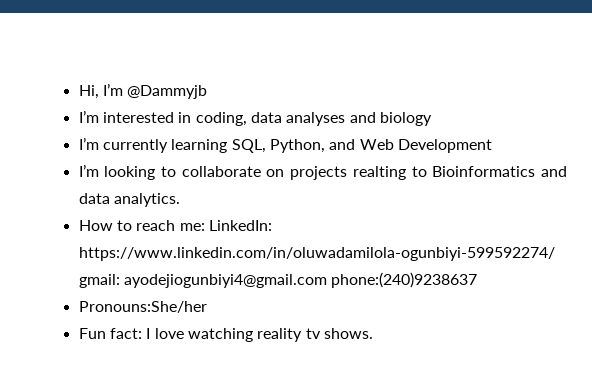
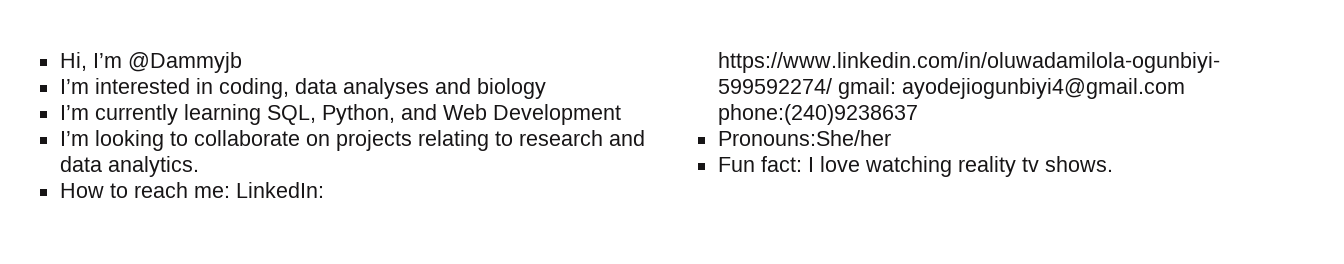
[352,166,536,180] realting to Bioinformatics -> [417,130,603,151] relating to research

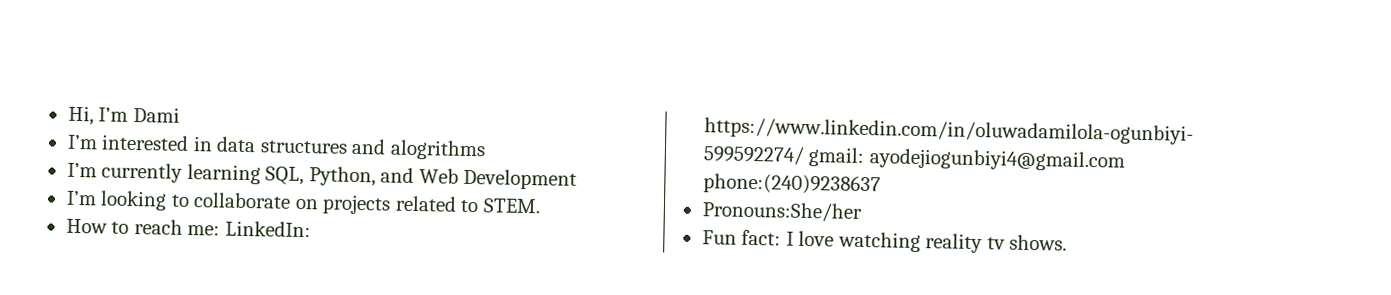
[127,52,242,73] @Dammyjb -> [132,106,180,123] Dami
[218,78,546,99] coding, data analyses and biology -> [216,136,486,161] data structures and alogrithms
[417,130,645,151] [59,156,199,177] relating to research and data analytics. -> [394,195,541,214] related to STEM.

